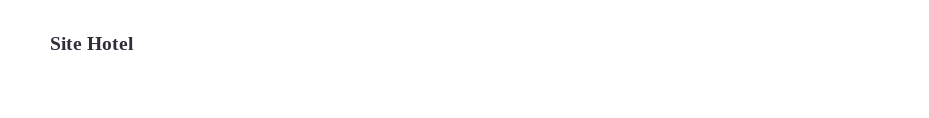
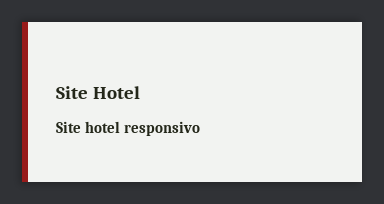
(135, 43) none -> [56,121,200,136] // Site hotel responsivo

